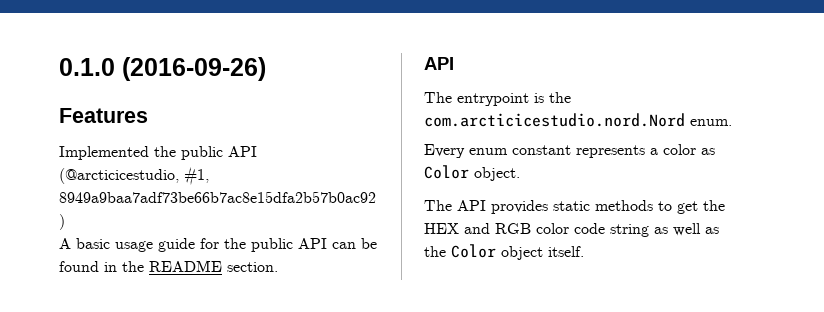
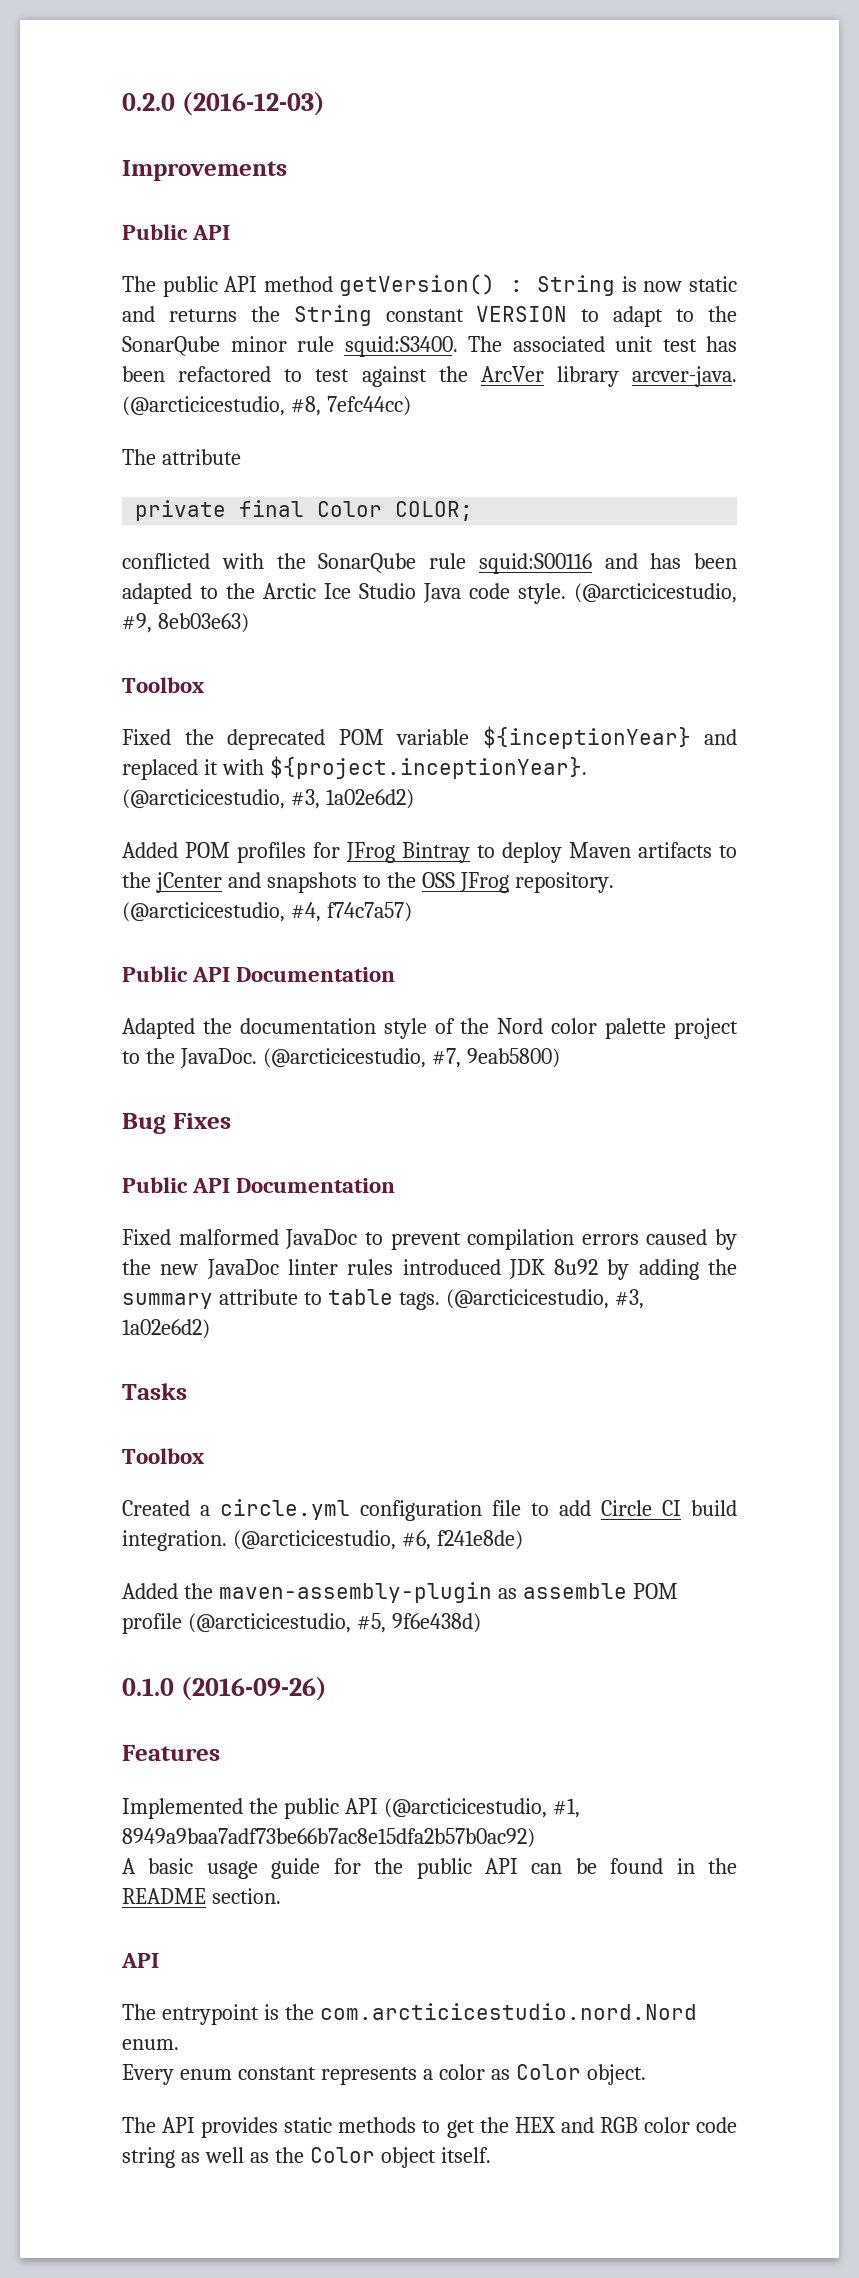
(59, 67) none -> [122,92,325,116] [122,160,287,181] [122,224,231,240] [122,274,737,297] [122,305,738,327] [122,336,737,357] [122,366,737,387] [122,396,411,416] [122,449,241,465] [135,500,474,521] [122,553,737,574] [122,583,737,604] [122,613,249,633] [122,677,204,693] [122,726,737,750] [122,756,587,780] [122,789,414,809] [122,842,737,863] [122,872,614,893] [122,902,412,922] [122,966,396,982] [122,1018,739,1039] [122,1048,560,1068] [122,1113,231,1134] [122,1177,396,1193] [122,1229,737,1250] [122,1259,737,1280] [122,1289,644,1310] [122,1319,210,1339] [122,1383,187,1400] [122,1448,204,1464] [122,1499,737,1521] [122,1530,523,1551] [122,1582,678,1603] [122,1613,481,1634] 0.2.0 (2016-12-03) // Improvements // Public API // The public API method getVersion() : String is now static and returns the String constant VERSION to adapt to the SonarQube minor rule squid:S3400. The associated unit test has been refactored to test against the ArcVer library arcver-java. (@arcticicestudio, #8, 7efc44cc) // The attribute // private final Color COLOR; // conflicted with the SonarQube rule squid:S00116 and has been adapted to the Arctic Ice Studio Java code style. (@arcticicestudio, #9, 8eb03e63) // Toolbox // Fixed the deprecated POM variable ${inceptionYear} and replaced it with ${project.inceptionYear}. (@arcticicestudio, #3, 1a02e6d2) // Added POM profiles for JFrog Bintray to deploy Maven artifacts to the jCenter and snapshots to the OSS JFrog repository. (@arcticicestudio, #4, f74c7a57) // Public API Documentation // Adapted the documentation style of the Nord color palette project to the JavaDoc. (@arcticicestudio, #7, 9eab5800) // Bug Fixes // Public API Documentation // Fixed malformed JavaDoc to prevent compilation errors caused by the new JavaDoc linter rules introduced JDK 8u92 by adding the summary attribute to table tags. (@arcticicestudio, #3, 1a02e6d2) // Tasks // Toolbox // Created a circle.yml configuration file to add Circle CI build integration. (@arcticicestudio, #6, f241e8de) // Added the maven-assembly-plugin as assemble POM profile (@arcticicestudio, #5, 9f6e438d) //

